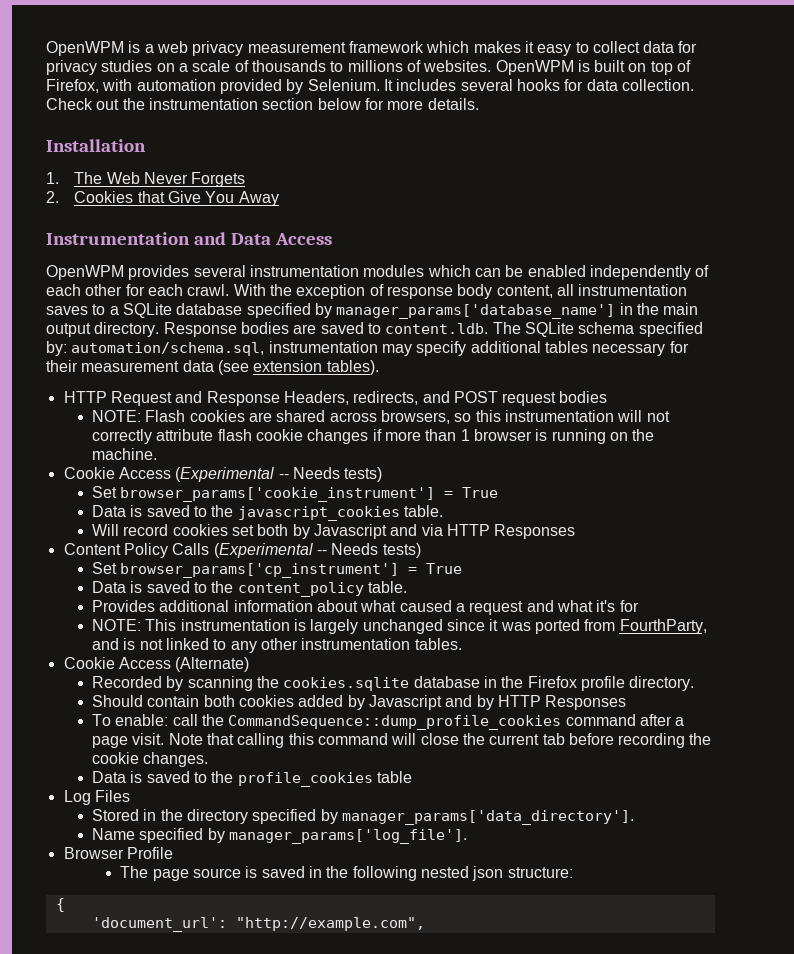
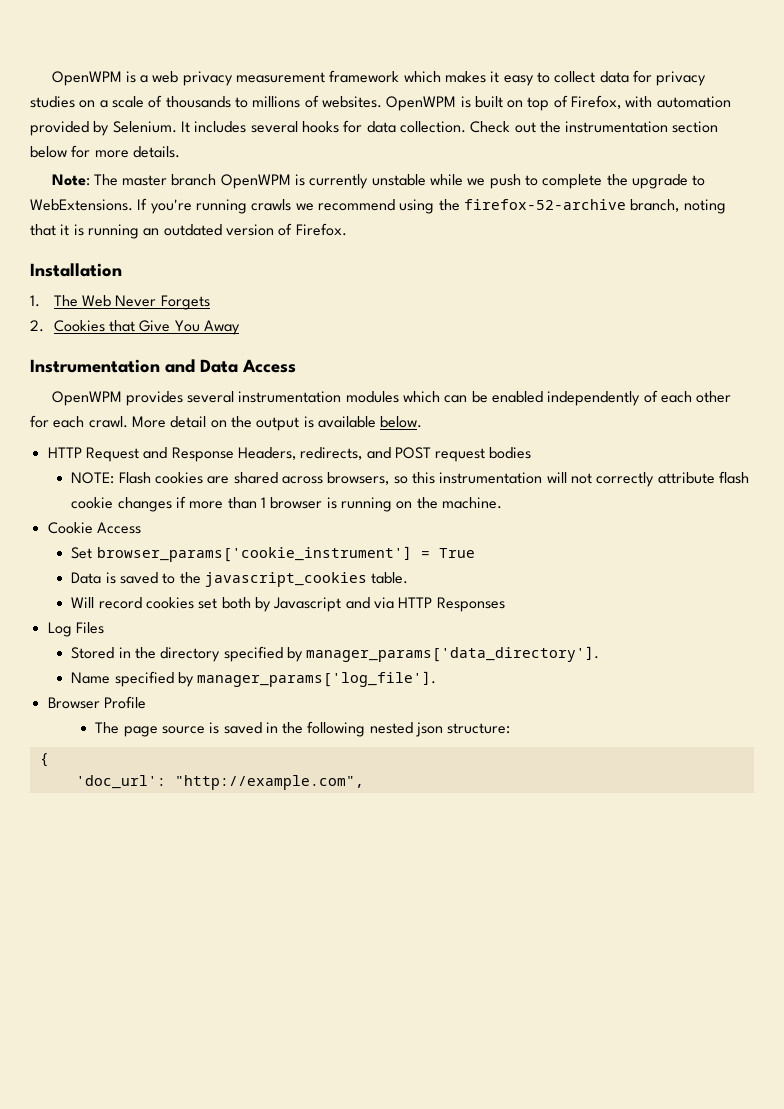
(479, 104) none -> [51,174,706,189] [30,198,726,214] [30,223,347,239] // Note: The master branch OpenWPM is currently unstable while we push to complete the upgrade to WebExtensions. If you're running crawls we recommend using the firefox-52-archive branch, noting that it is running an outdated version of Firefox.
[233,284,688,299] [46,303,699,319] [46,322,703,337] [46,341,689,356] [46,360,379,375] With the exception of response body content, all instrumentation saves to a SQLite database specified by manager_params['database_name'] in the main output directory. Response bodies are saved to content.ldb. The SQLite schema specified by: automation/schema.sql, instrumentation may specify additional tables necessary for their measurement data (see extension tables). -> [131,416,423,431] More detail on the output is available below.
[175,467,383,482] (Experimental -- Needs tests) -> (141, 528) none
[63,543,421,558] [91,562,463,578] [91,581,407,597] [91,600,639,615] [91,619,707,634] [91,638,462,653] [63,657,250,672] [91,676,695,691] [91,695,627,710] [91,714,685,730] [91,733,712,748] [91,752,209,767] [91,771,412,787] // Content Policy Calls (Experimental -- Needs tests) // Set browser_params['cp_instrument'] = True // Data is saved to the content_policy table. // Provides additional information about what caused a request and what it's for // NOTE: This instrumentation is largely unchanged since it was ported from FourthParty, and is not linked to any other instrumentation tables. // Cookie Access (Alternate) // Recorded by scanning the cookies.sqlite database in the Firefox profile directory. // Should contain both cookies added by Javascript and by HTTP Responses // To enable: call the CommandSequence::dump_profile_cookies command after a page visit. Note that calling this command will close the current tab before recording the cookie changes. // Data is saved to the profile_cookies table -> (505, 604) none
[91,917,227,932] 'document_url': -> [75,775,166,789] 'doc_url':

